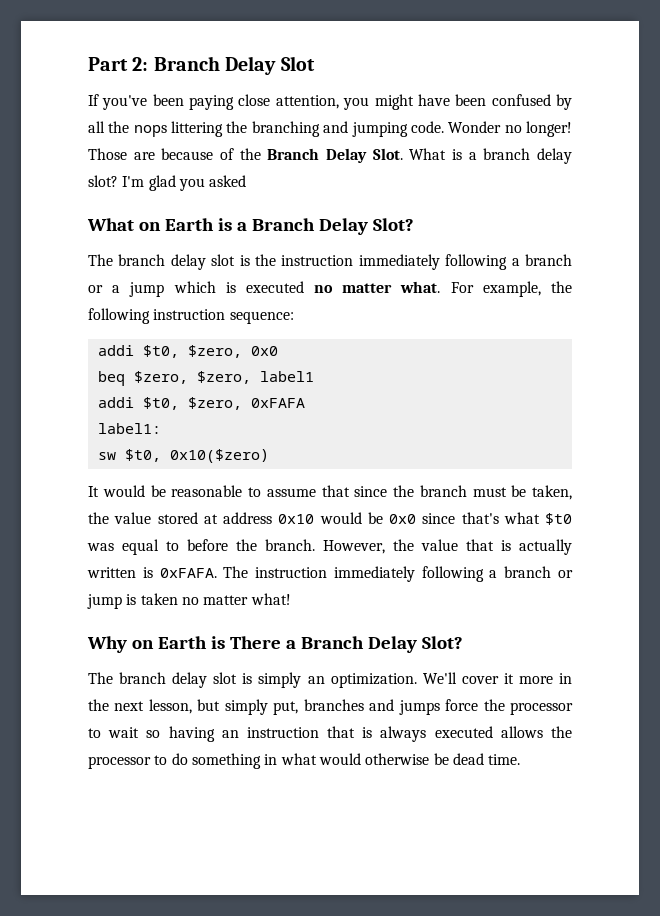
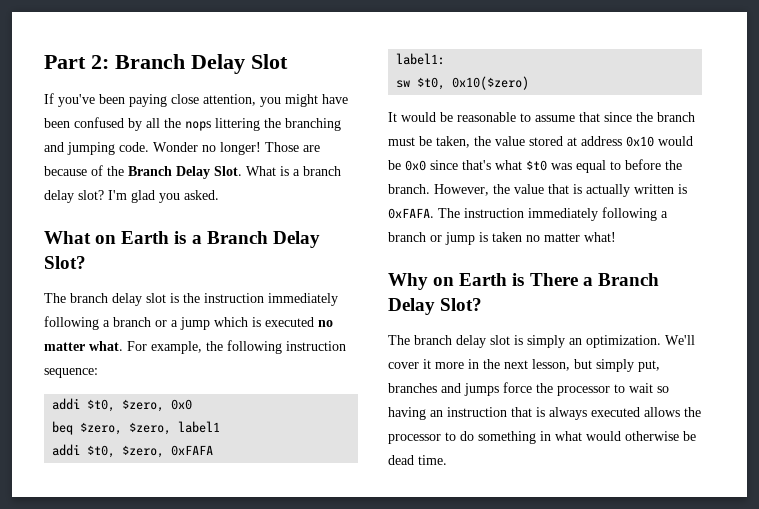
[209,175,247,187] asked -> [184,190,219,200] asked.

